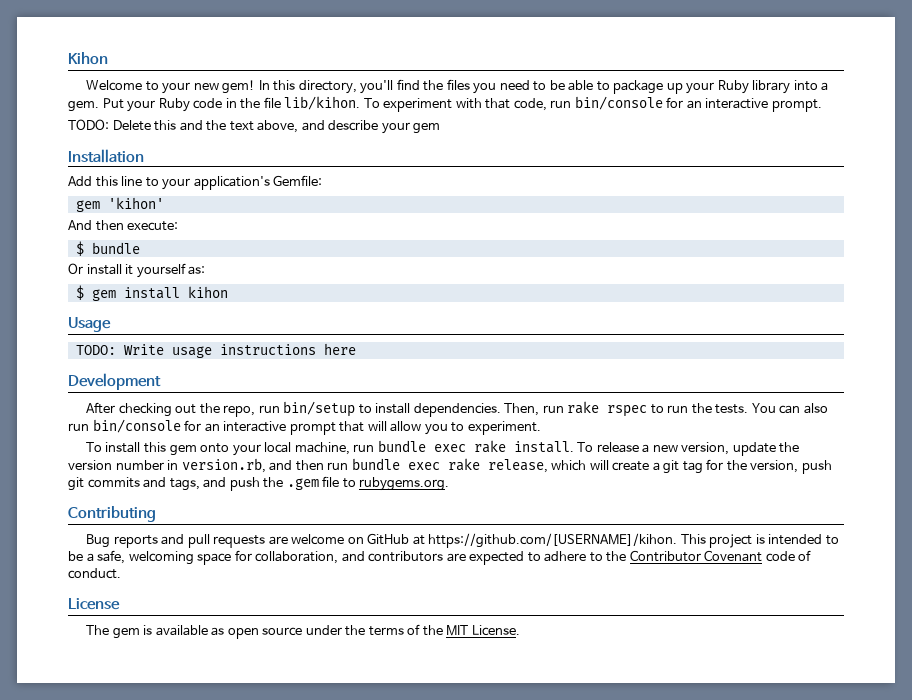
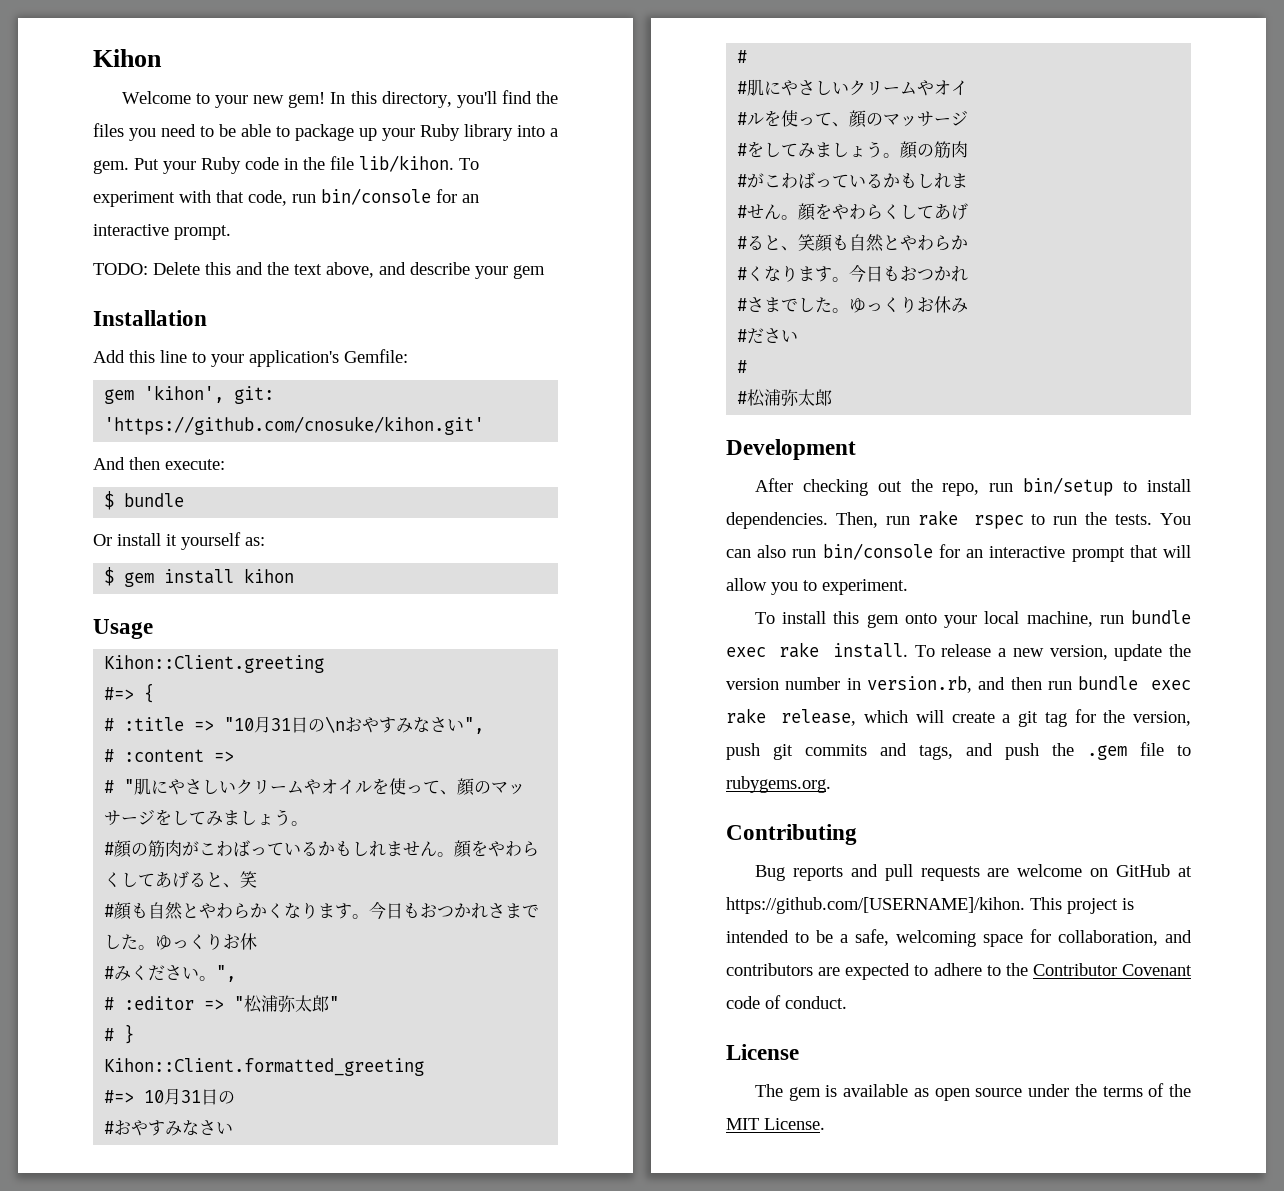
[107,197,164,209] 'kihon' -> [144,385,275,404] [104,416,485,435] 'kihon', git: 'https://github.com/cnosuke/kihon.git'
[75,343,356,358] TODO: Write usage instructions here -> [104,655,325,673] [104,683,155,703] [104,716,485,734] [104,749,235,762] [104,778,526,796] [104,809,309,826] [104,840,540,858] [104,871,258,888] [104,901,540,920] [104,933,258,950] [104,965,237,982] [104,995,340,1013] [104,1024,135,1044] [104,1058,425,1076] [104,1088,236,1105] [104,1120,234,1136] [737,50,748,63] [737,79,969,96] [737,110,969,128] [737,141,969,159] [737,172,969,189] [737,203,969,221] [737,234,969,252] [737,264,969,283] [737,296,969,313] [737,328,799,344] [737,360,748,373] [737,389,833,407] Kihon::Client.greeting // #=> { // # :title => "10月31日の\nおやすみなさい", // # :content => // # "肌にやさしいクリームやオイルを使って、顔のマッサージをしてみましょう。 // #顔の筋肉がこわばっているかもしれません。顔をやわらくしてあげると、笑 // #顔も自然とやわらかくなります。今日もおつかれさまでした。ゆっくりお休 // #みください。", // # :editor => "松浦弥太郎" // # } // Kihon::Client.formatted_greeting // #=> 10月31日の // #おやすみなさい // # // #肌にやさしいクリームやオイ // #ルを使って、顔のマッサージ // #をしてみましょう。顔の筋肉 // #がこわばっているかもしれま // #せん。顔をやわらくしてあげ // #ると、笑顔も自然とやわらか // #くなります。今日もおつかれ // #さまでした。ゆっくりお休み // #ださい // # // #松浦弥太郎

